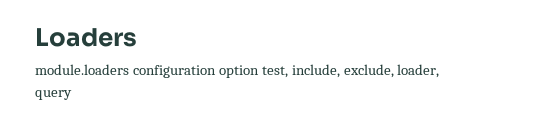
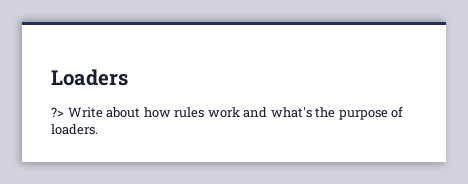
[35,64,440,78] [35,90,72,100] module.loaders configuration option test, include, exclude, loader, query -> [51,106,404,120] [51,124,98,135] ?> Write about how rules work and what's the purpose of loaders.

